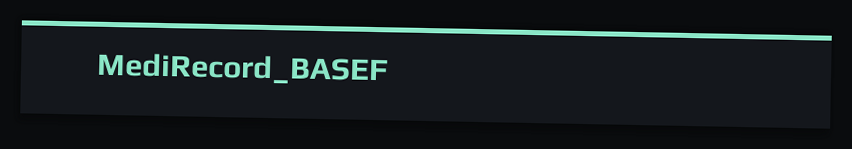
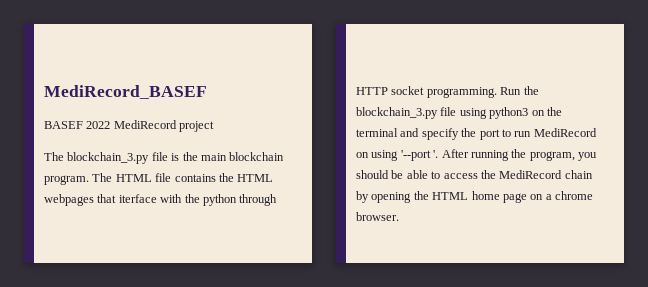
(389, 69) none -> [44,120,215,132] [44,152,285,164] [44,173,274,185] [44,194,278,206] [356,86,539,98] [356,107,562,119] [356,128,597,140] [356,149,597,161] [356,170,593,179] [356,191,593,203] [356,212,399,221] // BASEF 2022 MediRecord project // The blockchain_3.py file is the main blockchain program. The HTML file contains the HTML webpages that iterface with the python through HTTP socket programming. Run the blockchain_3.py file using python3 on the terminal and specify the port to run MediRecord on using '--port '. After running the program, you should be able to access the MediRecord chain by opening the HTML home page on a chrome browser.

